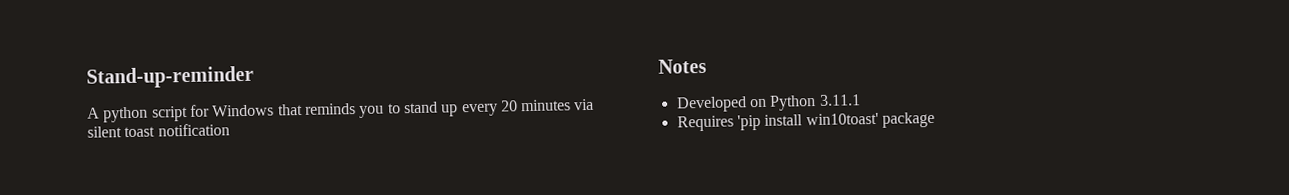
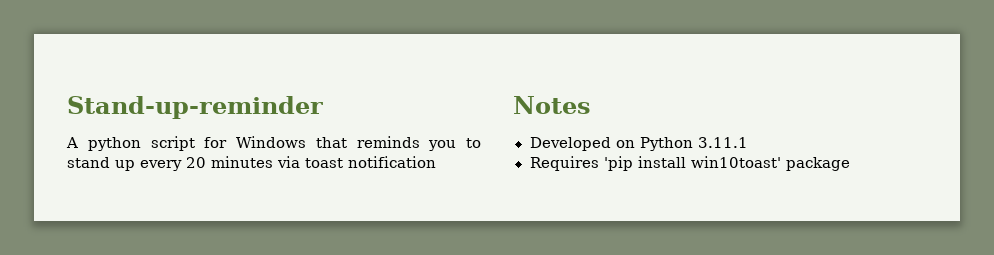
[87,126,122,138] silent -> (300, 162) none

